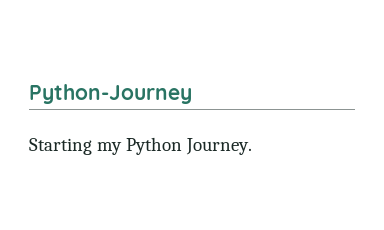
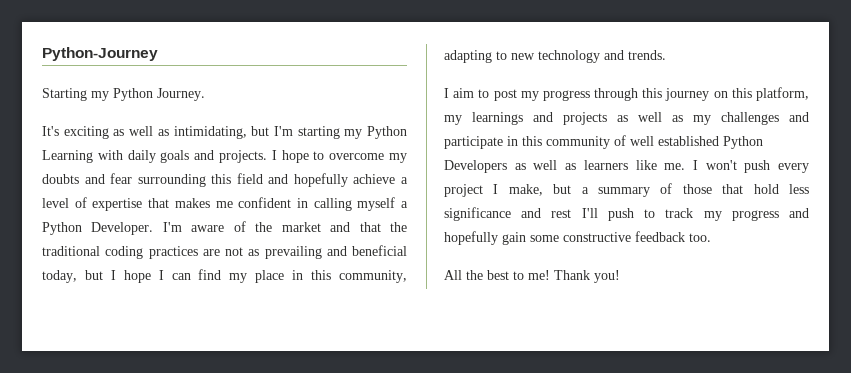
(253, 146) none -> [42,126,407,139] [42,150,408,163] [42,173,408,187] [42,197,408,211] [42,221,408,235] [42,245,407,259] [42,269,407,283] [444,50,666,63] [444,87,809,101] [444,112,809,125] [444,135,763,149] [444,160,809,173] [444,183,809,197] [444,207,809,221] [444,231,711,245] [444,270,620,283] // It's exciting as well as intimidating, but I'm starting my Python Learning with daily goals and projects. I hope to overcome my doubts and fear surrounding this field and hopefully achieve a level of expertise that makes me confident in calling myself a Python Developer. I'm aware of the market and that the traditional coding practices are not as prevailing and beneficial today, but I hope I can find my place in this community, adapting to new technology and trends. // I aim to post my progress through this journey on this platform, my learnings and projects as well as my challenges and participate in this community of well established Python Developers as well as learners like me. I won't push every project I make, but a summary of those that hold less significance and rest I'll push to track my progress and hopefully gain some constructive feedback too. // All the best to me! Thank you!

